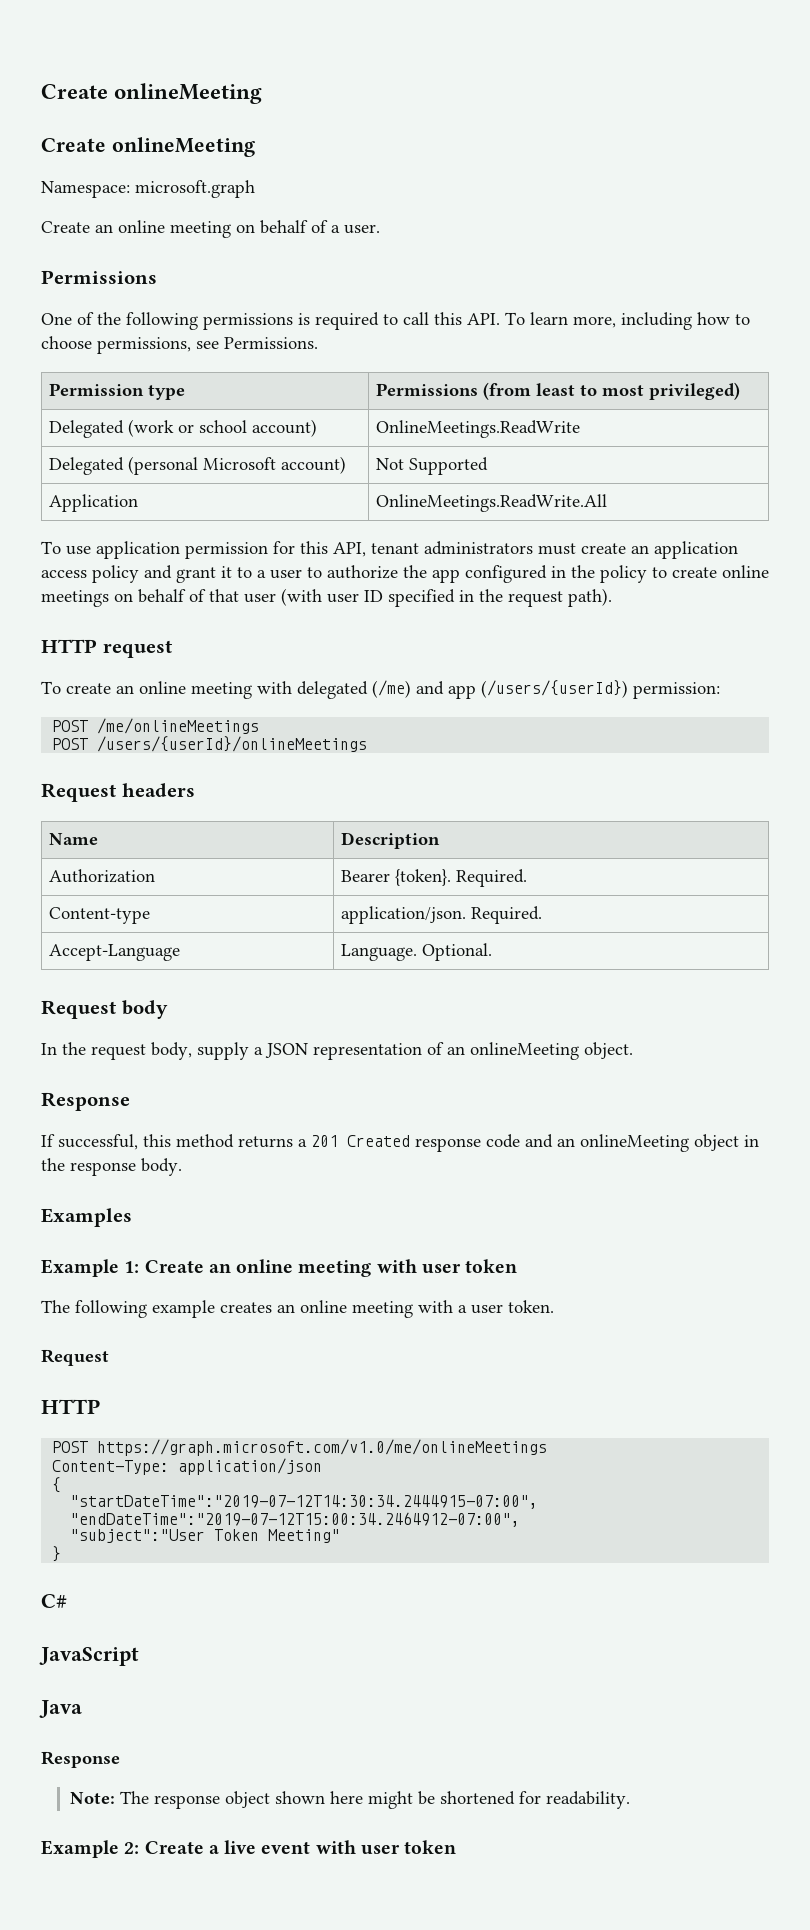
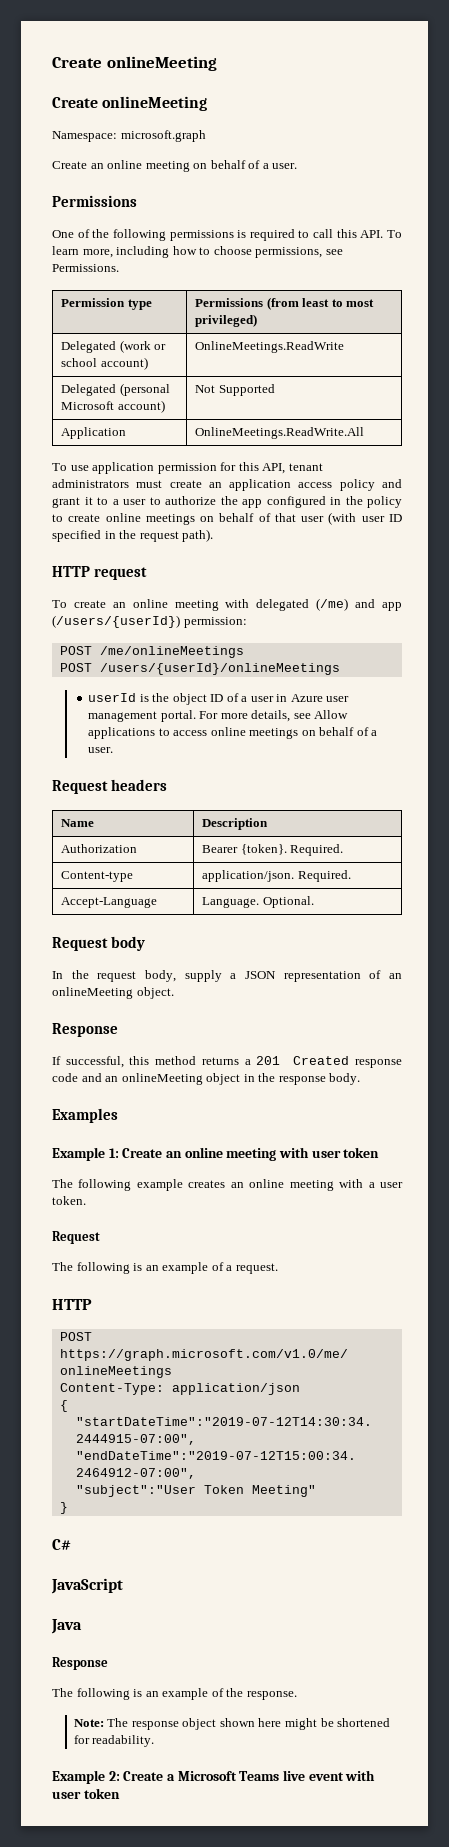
(368, 744) none -> [88,693,350,705] [88,710,349,722] [88,727,378,739] [88,747,114,753] // userId is the object ID of a user in Azure user management portal. For more details, see Allow applications to access online meetings on behalf of a user.
(109, 1357) none -> [52,1262,278,1274] // The following is an example of a request.
(120, 1759) none -> [52,1688,297,1700] // The following is an example of the response.
(219, 1849) none -> [177,1771,280,1781] Microsoft Teams

